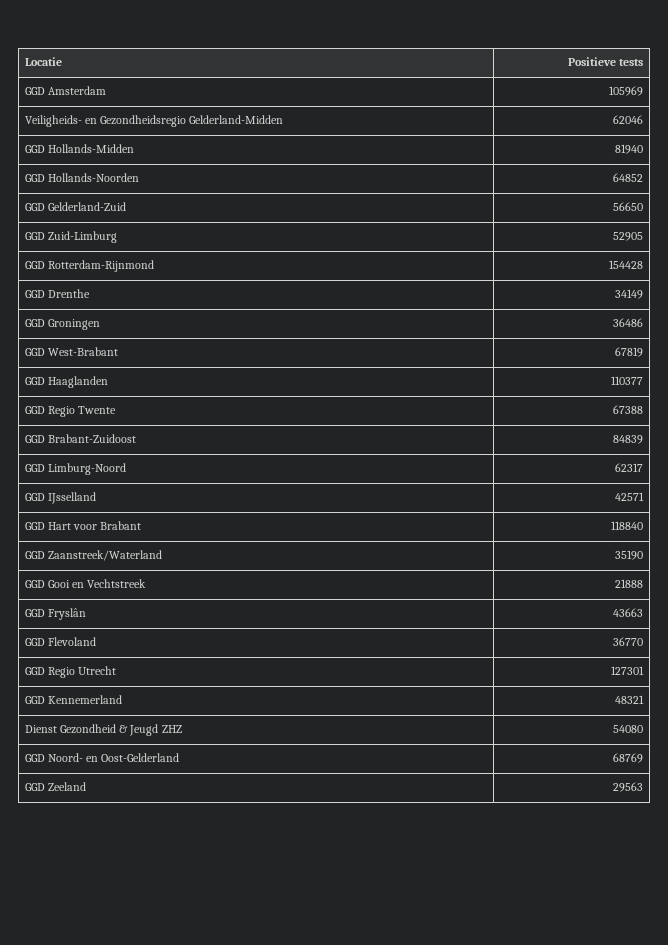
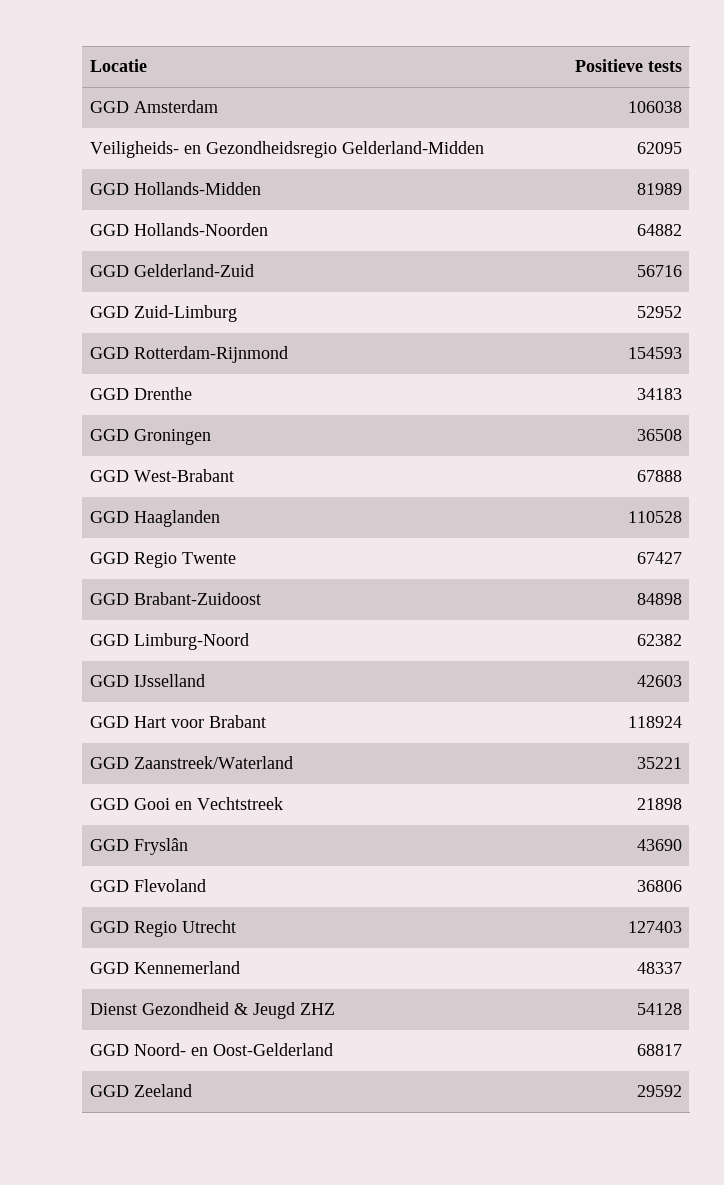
[609,86,644,96] 105969 -> [627,101,682,113] 106038
[613,115,644,124] 62046 -> [636,142,682,154] 62095
[615,144,644,154] 81940 -> [636,183,682,195] 81989
[613,173,644,182] 64852 -> [636,224,682,236] 64882
[613,202,644,211] 56650 -> [636,265,682,277] 56716
[613,232,644,241] 52905 -> [636,306,682,318] 52952
[609,260,644,269] 154428 -> [627,347,682,359] 154593
[615,289,644,299] 34149 -> [636,388,682,400] 34183
[613,318,644,327] 36486 -> [636,429,682,441] 36508
[615,347,644,357] 67819 -> [636,470,682,482] 67888
[611,376,644,385] 110377 -> [627,511,682,523] 110528
[613,405,644,414] 67388 -> [636,552,682,564] 67427
[613,435,644,444] 84839 -> [636,593,682,605] 84898
[615,463,644,472] 62317 -> [636,634,682,646] 62382
[615,492,645,501] 42571 -> [636,675,682,687] 42603
[611,521,644,530] 118840 -> [627,716,682,728] 118924
[615,550,644,560] 35190 -> [636,757,682,769] 35221
[615,579,644,588] 21888 -> [636,798,682,810] 21898
[613,608,644,617] 43663 -> [636,839,682,851] 43690
[613,637,644,646] 36770 -> [636,880,682,892] 36806
[611,666,645,675] 127301 -> [627,921,682,933] 127403
[615,695,645,704] 48321 -> [636,962,682,974] 48337
[613,725,644,733] 54080 -> [636,1003,682,1015] 54128
[613,753,644,763] 68769 -> [636,1044,682,1056] 68817
[613,782,644,792] 29563 -> [636,1085,682,1097] 29592

